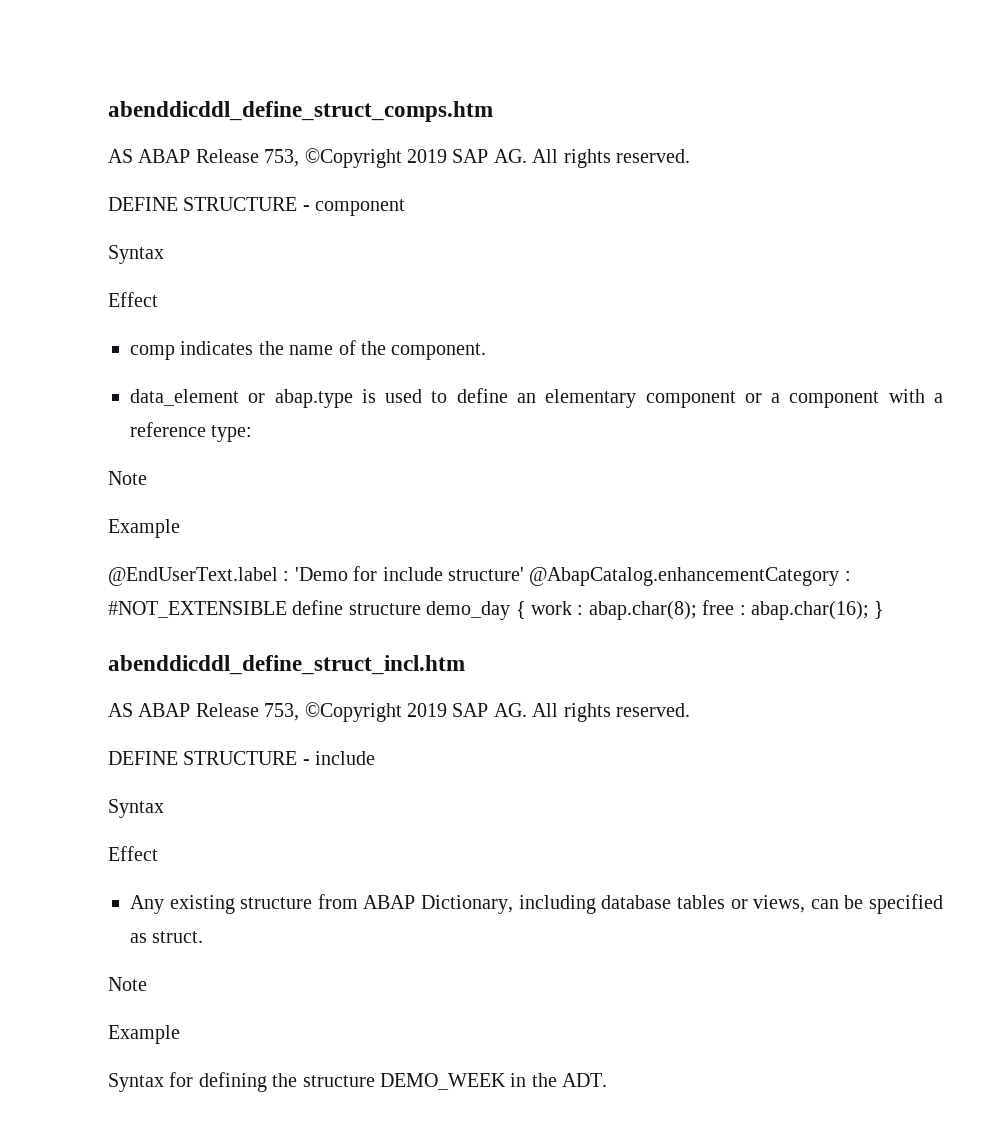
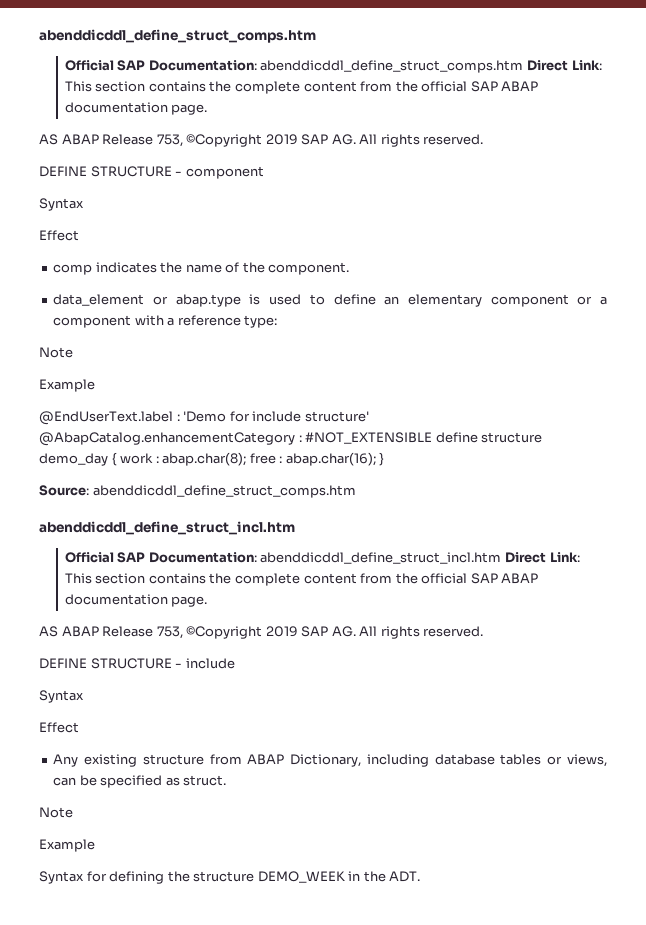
[108,101,493,122] abenddicddl_define_struct_comps.htm -> [39,29,316,43] [64,60,602,73] [64,81,539,94] [64,102,208,115] abenddicddl_define_struct_comps.htm // Official SAP Documentation: abenddicddl_define_struct_comps.htm Direct Link: This section contains the complete content from the official SAP ABAP documentation page.
[108,655,465,675] // abenddicddl_define_struct_incl.htm -> [39,485,356,498] [39,521,295,535] [64,552,580,564] [64,573,539,586] [64,594,208,607] // Source: abenddicddl_define_struct_comps.htm // abenddicddl_define_struct_incl.htm // Official SAP Documentation: abenddicddl_define_struct_incl.htm Direct Link: This section contains the complete content from the official SAP ABAP documentation page.

